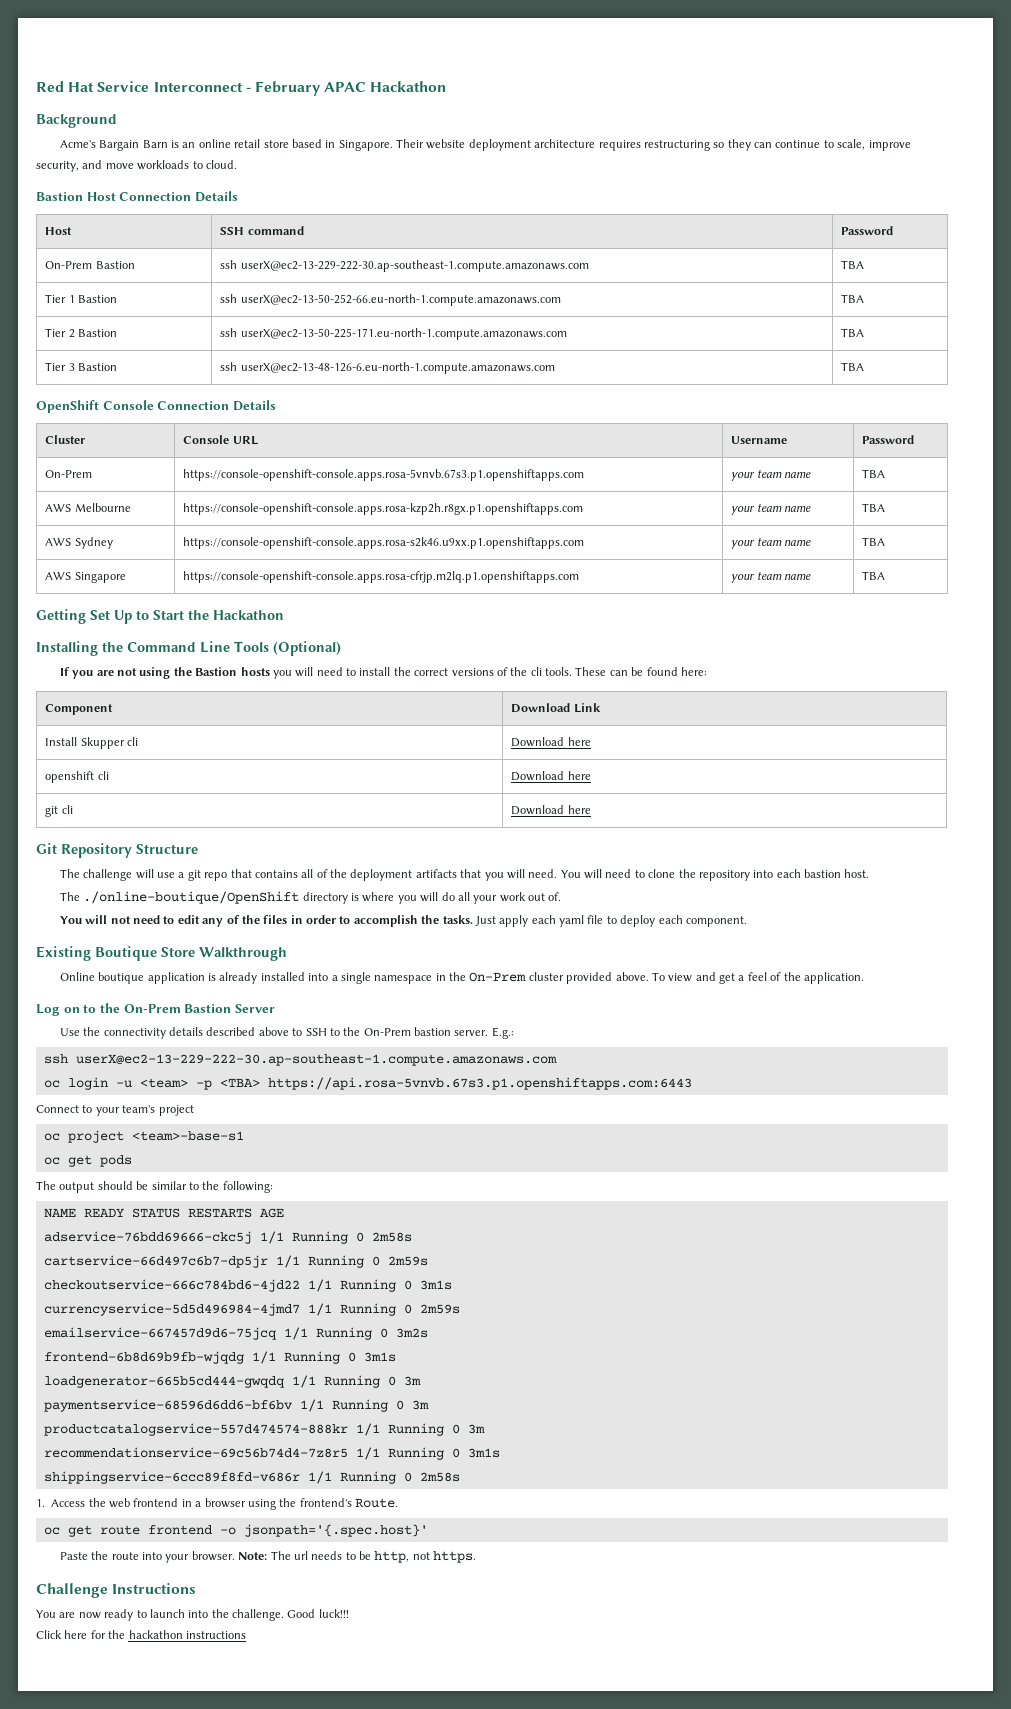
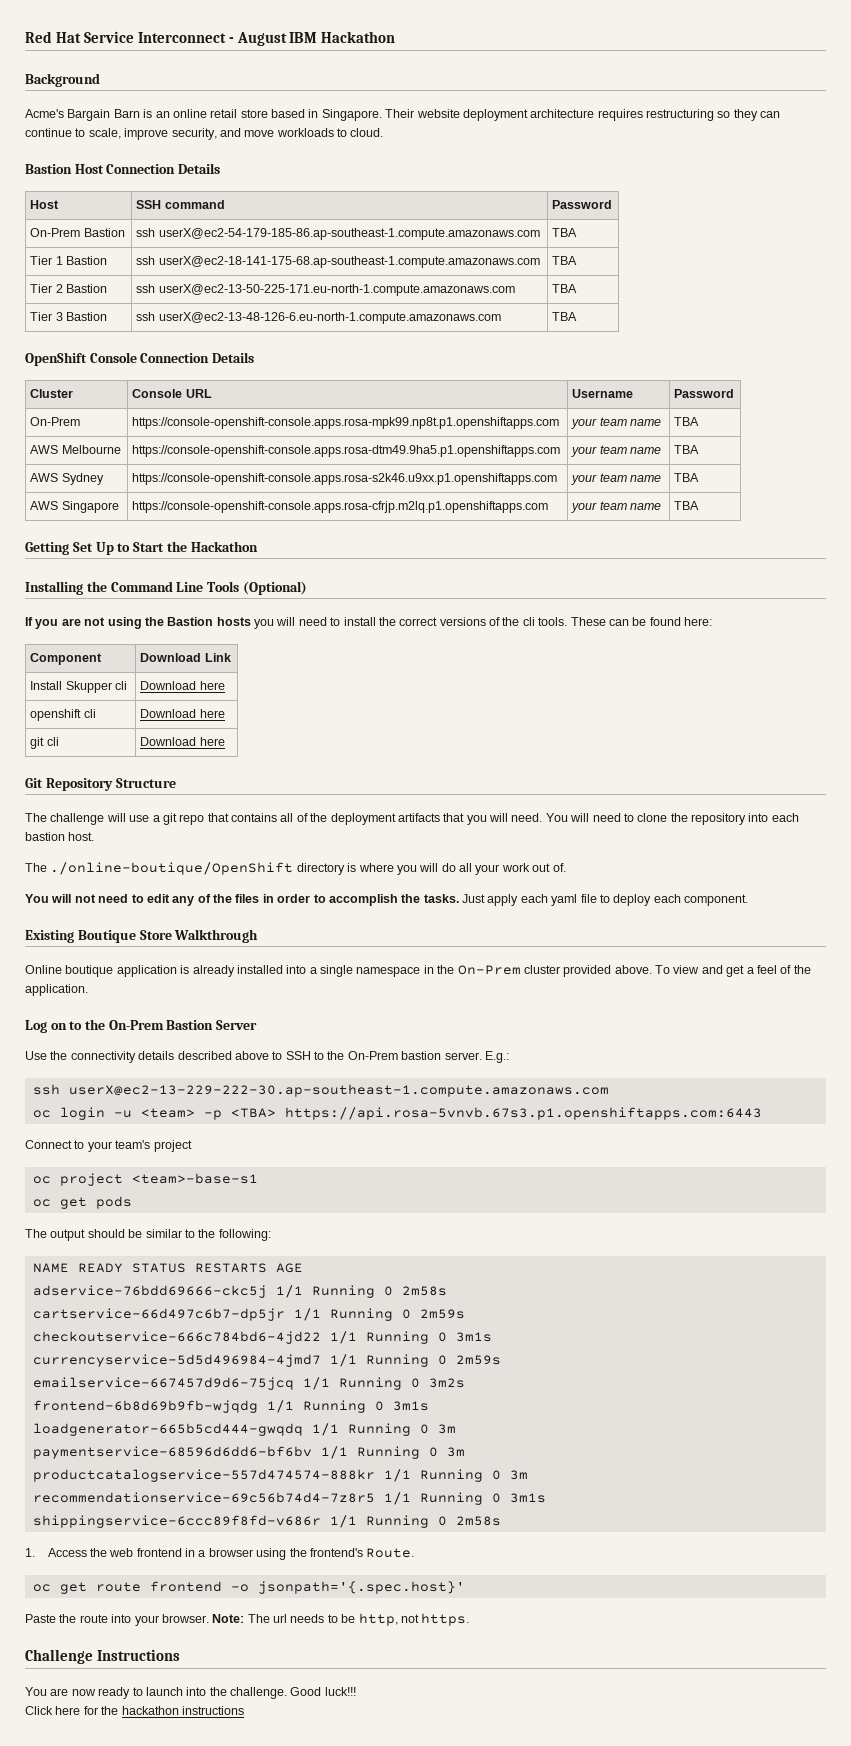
[254,81,367,96] February APAC -> [236,32,318,46] August IBM
[240,260,589,272] userX@ec2-13-229-222-30.ap-southeast-1.compute.amazonaws.com -> [158,228,540,240] userX@ec2-54-179-185-86.ap-southeast-1.compute.amazonaws.com
[240,294,561,306] userX@ec2-13-50-252-66.eu-north-1.compute.amazonaws.com -> [158,256,540,268] userX@ec2-18-141-175-68.ap-southeast-1.compute.amazonaws.com
[183,469,585,481] https://console-openshift-console.apps.rosa-5vnvb.67s3.p1.openshiftapps.com -> [132,417,560,429] https://console-openshift-console.apps.rosa-mpk99.np8t.p1.openshiftapps.com
[183,503,584,515] https://console-openshift-console.apps.rosa-kzp2h.r8gx.p1.openshiftapps.com -> [132,445,561,457] https://console-openshift-console.apps.rosa-dtm49.9ha5.p1.openshiftapps.com

